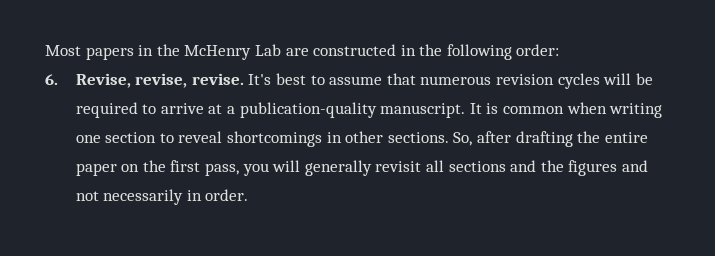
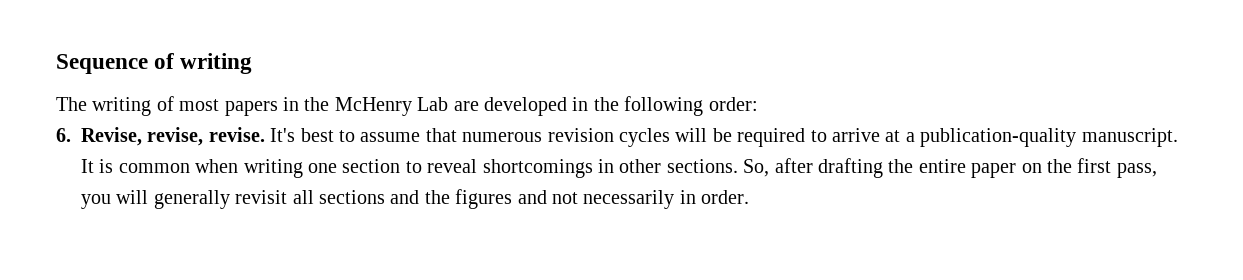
[45,45,81,56] Most -> [56,53,253,74] [56,96,220,116] Sequence of writing // The writing of most
[313,44,397,56] constructed -> [483,97,567,116] developed

